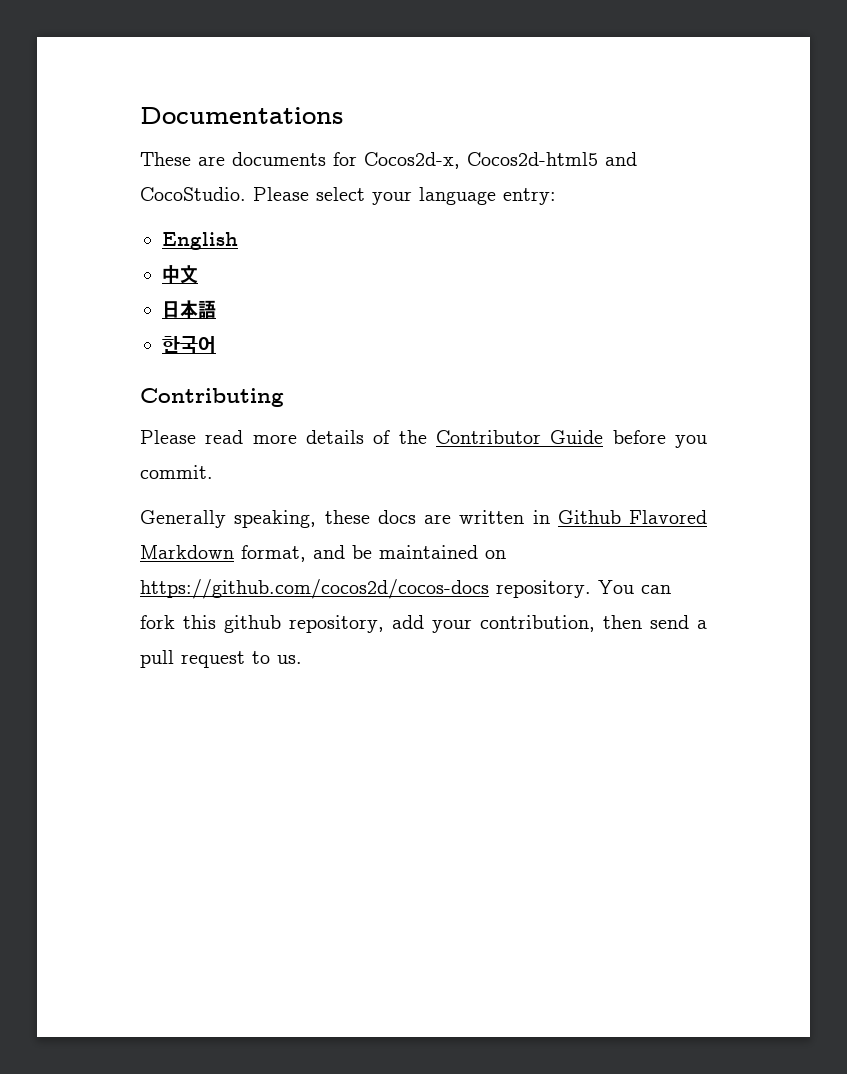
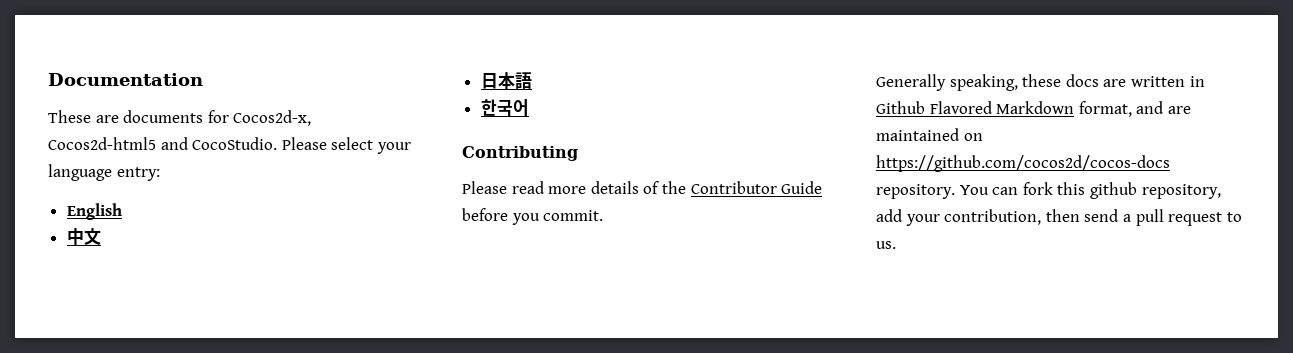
[140,107,343,124] Documentations -> [48,73,203,86] Documentation
[352,545,372,559] be -> [1167,106,1191,114] are

